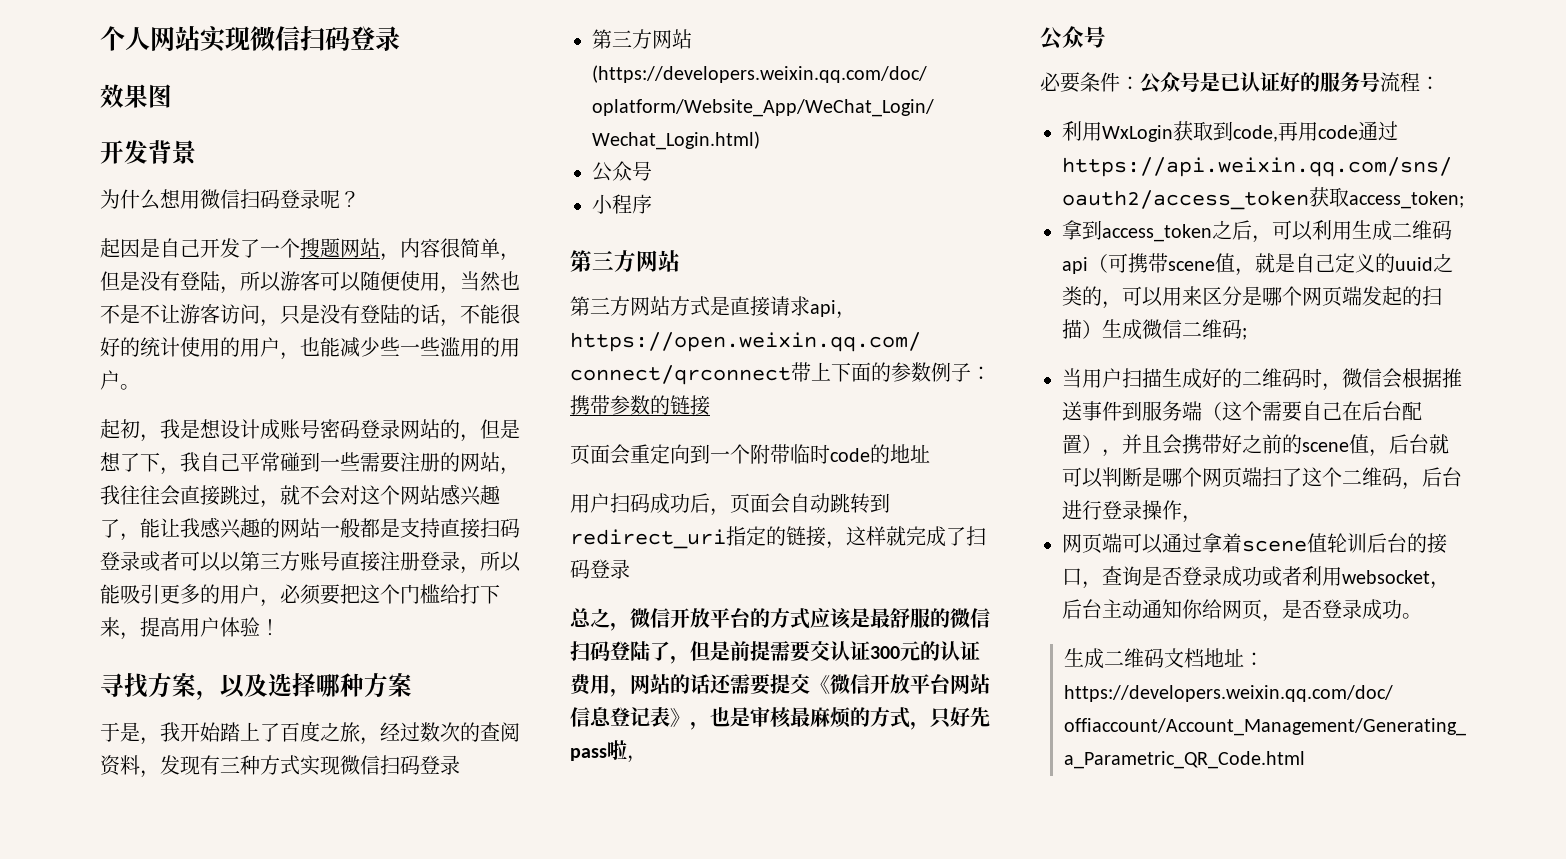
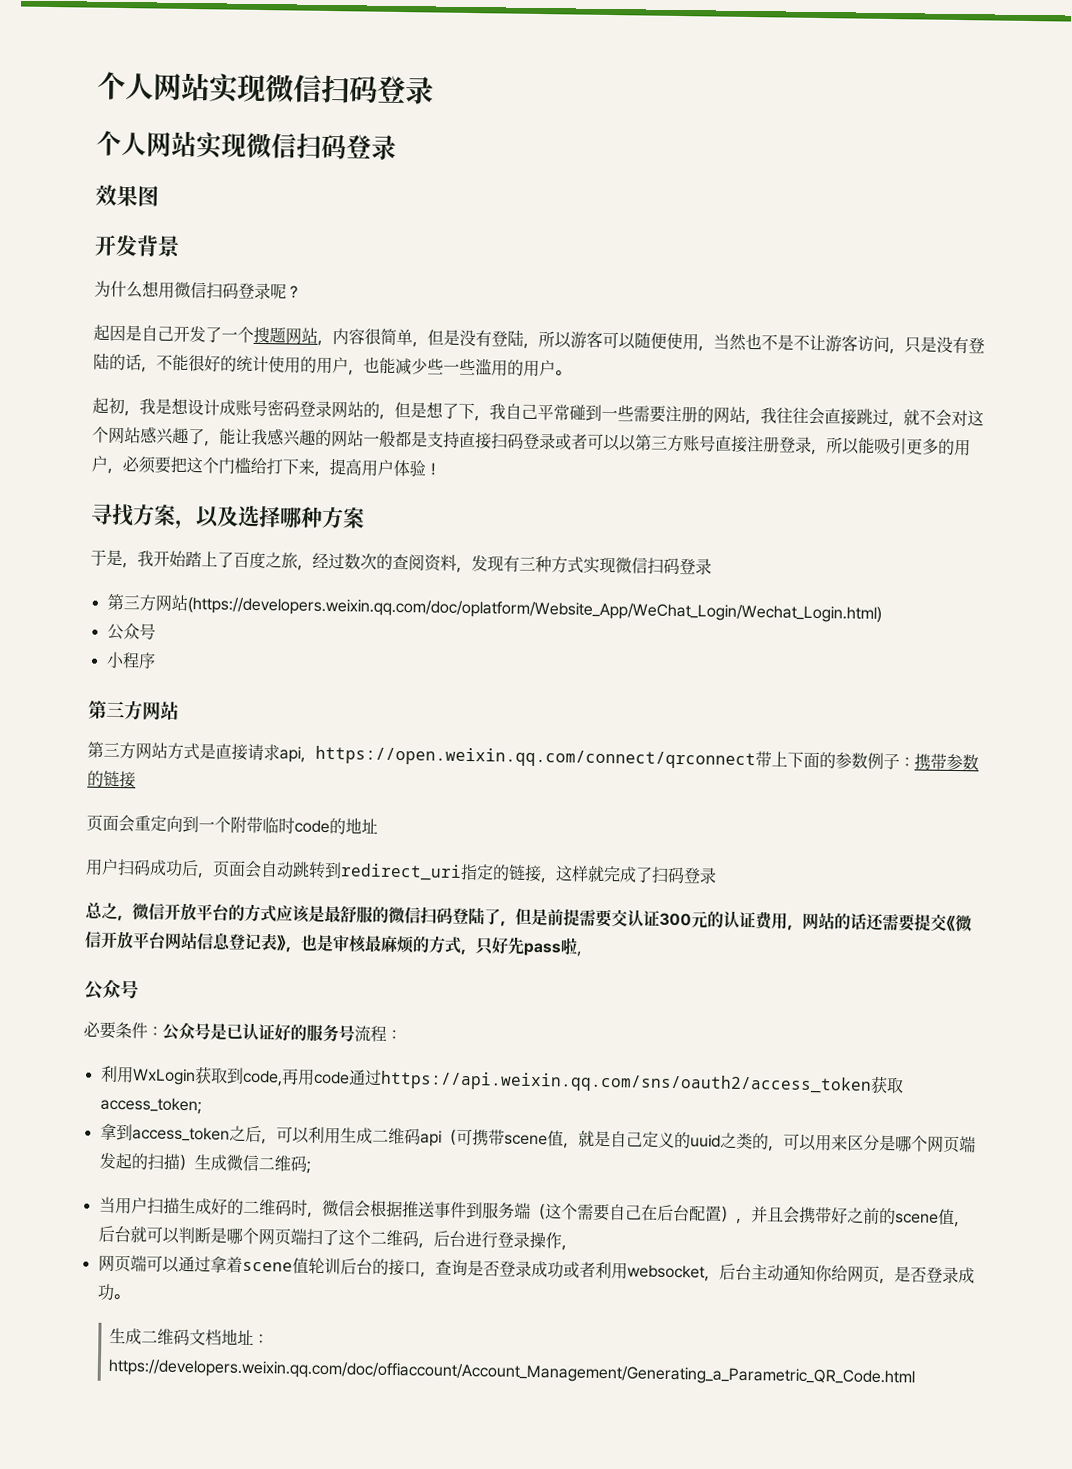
[100,26,400,52] 个人网站实现微信扫码登录 -> [97,71,434,105] [96,130,397,160] 个人网站实现微信扫码登录 // 个人网站实现微信扫码登录

